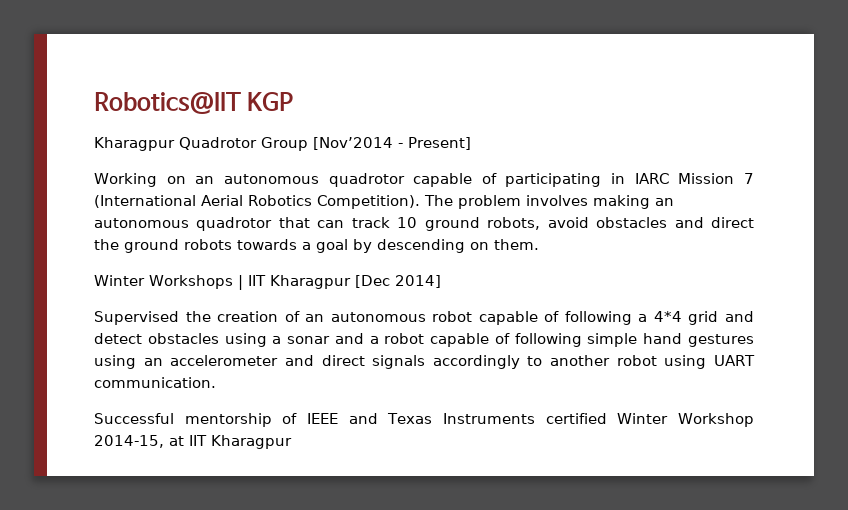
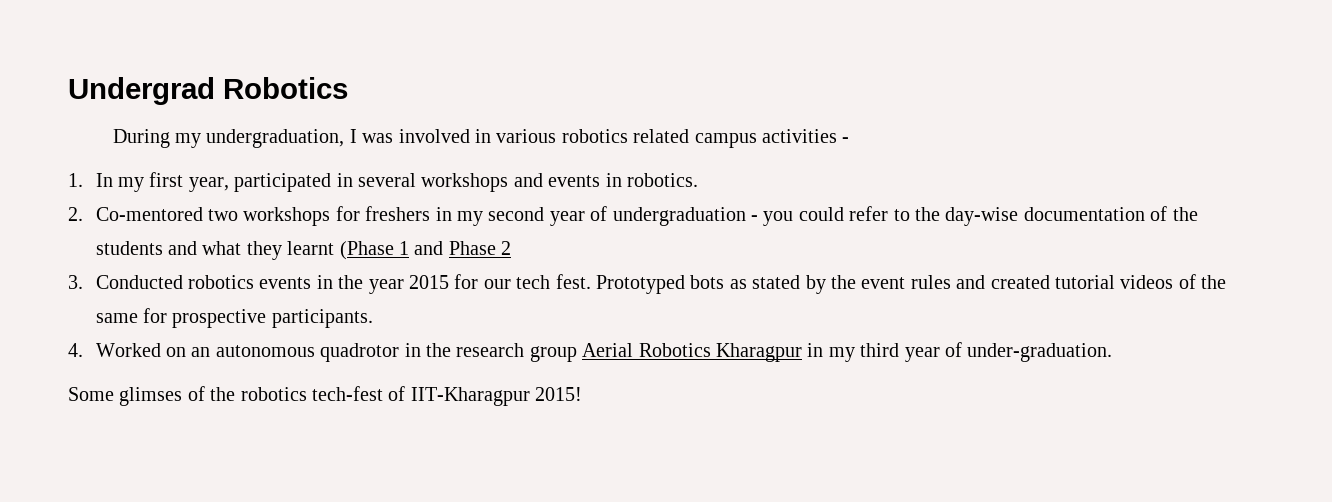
[94,92,294,114] [94,137,471,151] [94,173,754,187] [94,195,674,209] [94,217,754,231] [94,239,539,253] [94,275,441,290] [94,311,755,325] [94,333,754,347] [94,355,756,369] [94,377,216,388] [94,413,755,427] [94,435,292,449] Robotics@IIT KGP // Kharagpur Quadrotor Group [Nov’2014 - Present] // Working on an autonomous quadrotor capable of participating in IARC Mission 7 (International Aerial Robotics Competition). The problem involves making an autonomous quadrotor that can track 10 ground robots, avoid obstacles and direct the ground robots towards a goal by descending on them. // Winter Workshops | IIT Kharagpur [Dec 2014] // Supervised the creation of an autonomous robot capable of following a 4*4 grid and detect obstacles using a sonar and a robot capable of following simple hand gestures using an accelerometer and direct signals accordingly to another robot using UART communication. // Successful mentorship of IEEE and Texas Instruments certified Winter Workshop 2014-15, at IIT Kharagpur -> [68,77,348,105] [112,129,850,148] [68,172,698,192] [68,206,1198,226] [95,241,512,260] [68,274,1227,294] [95,308,373,328] [68,342,1113,362] [68,386,583,406] Undergrad Robotics // During my undergraduation, I was involved in various robotics related campus activities - // 1. In my first year, participated in several workshops and events in robotics. // 2. Co-mentored two workshops for freshers in my second year of undergraduation - you could refer to the day-wise documentation of the students and what they learnt (Phase 1 and Phase 2 // 3. Conducted robotics events in the year 2015 for our tech fest. Prototyped bots as stated by the event rules and created tutorial videos of the same for prospective participants. // 4. Worked on an autonomous quadrotor in the research group Aerial Robotics Kharagpur in my third year of under-graduation. // Some glimses of the robotics tech-fest of IIT-Kharagpur 2015!

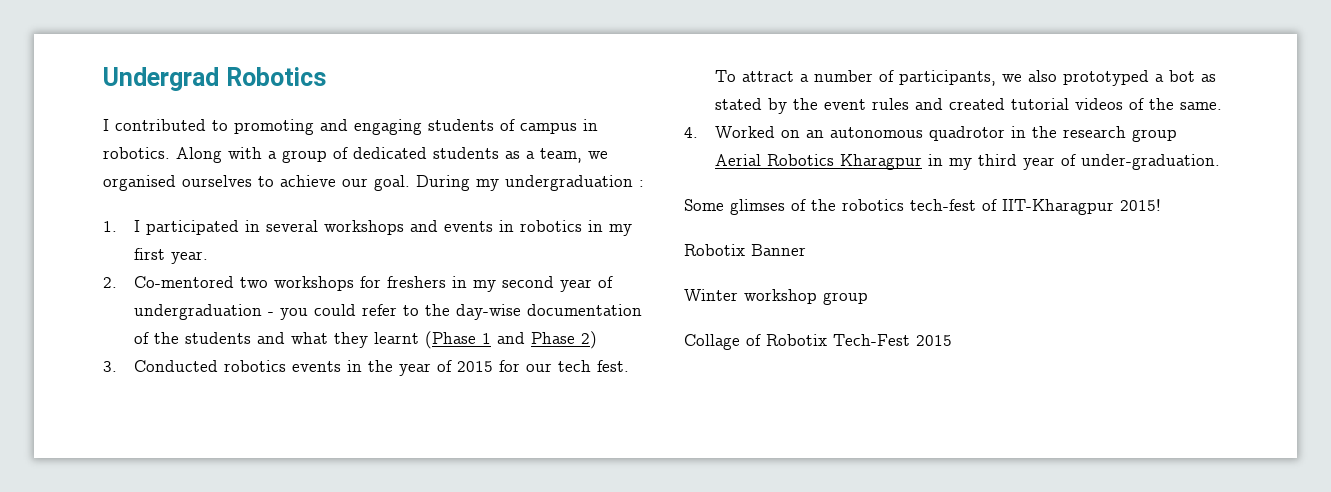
[112,129,850,148] [68,172,229,192] During my undergraduation, I was involved in various robotics related campus activities - // 1. In my first year, -> [103,119,598,135] [103,147,608,163] [103,175,644,191] [103,220,140,232] I contributed to promoting and engaging students of campus in robotics. Along with a group of dedicated students as a team, we organised ourselves to achieve our goal. During my undergraduation : // 1. I
[626,173,698,187] robotics. -> [519,220,632,236] [133,248,208,264] robotics in my first year.
[501,241,512,255] 2 -> [580,331,597,349] 2)
(404, 286) none -> [436,360,452,372] of
[595,275,725,294] Prototyped bots -> [714,70,1195,86] To attract a number of participants, we also prototyped a bot
[95,308,373,328] same for prospective participants. -> [1179,102,1222,110] same.
(583, 394) none -> [684,244,806,256] [684,289,868,305] [684,334,952,350] // Robotix Banner // Winter workshop group // Collage of Robotix Tech-Fest 2015

